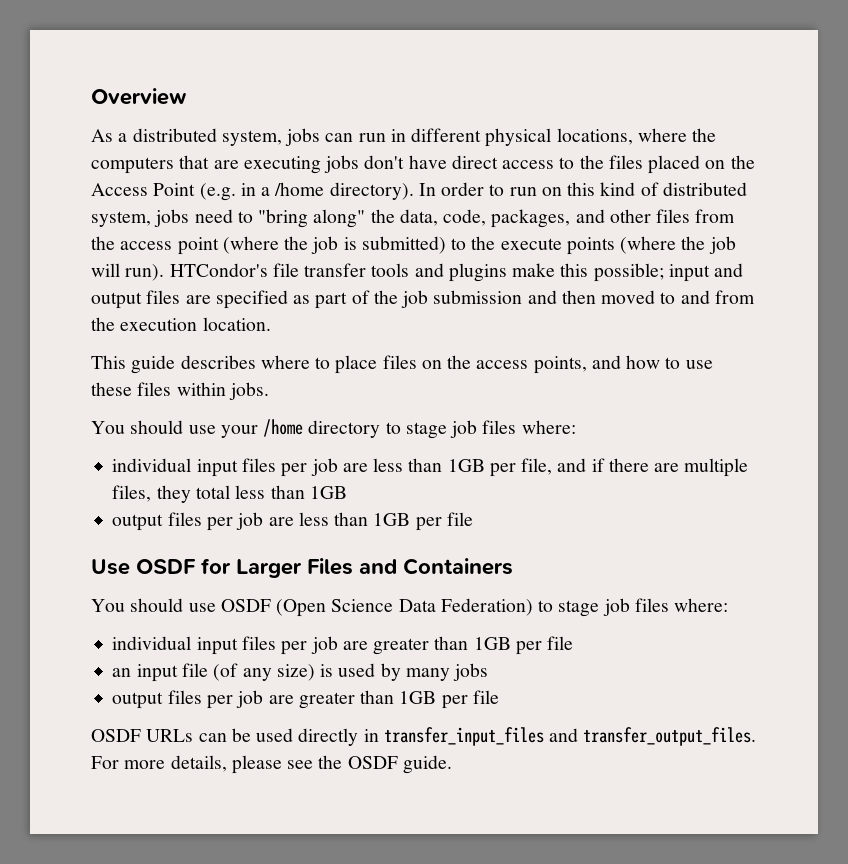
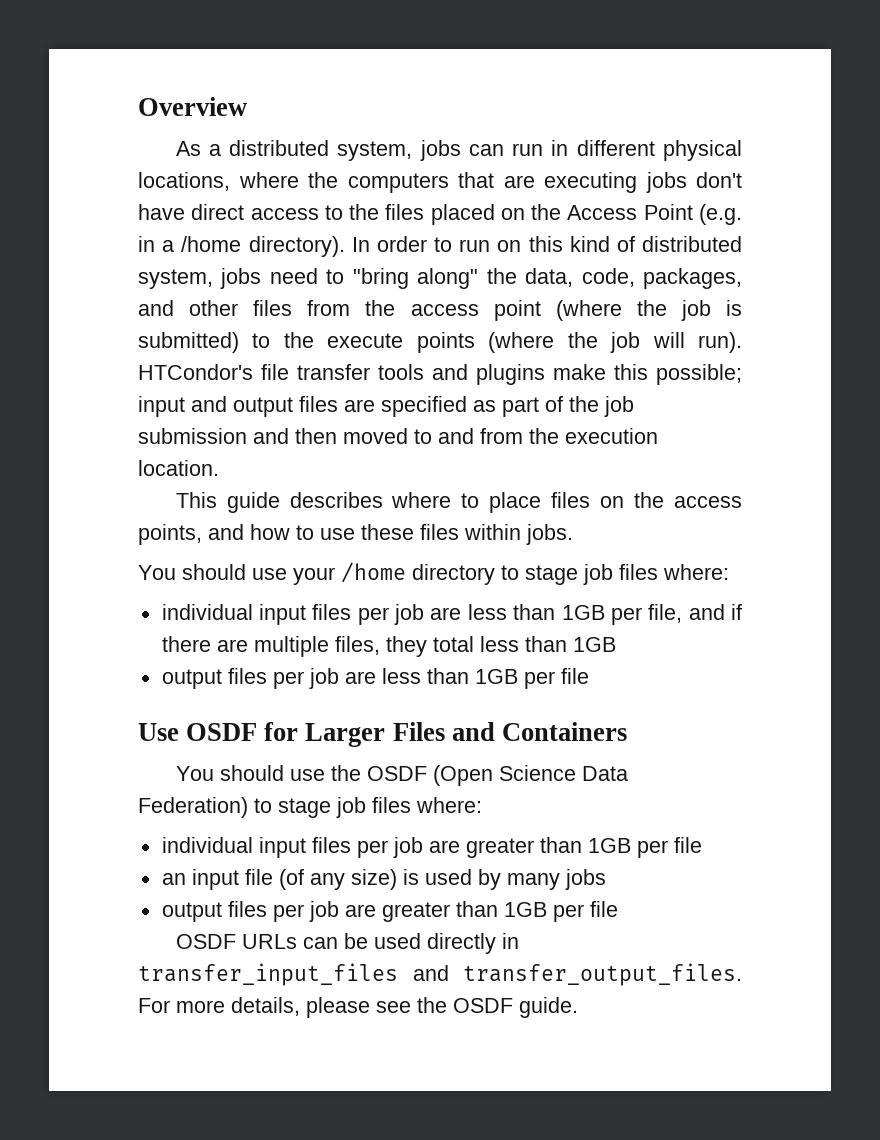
(216, 607) none -> [330,765,361,781] the

